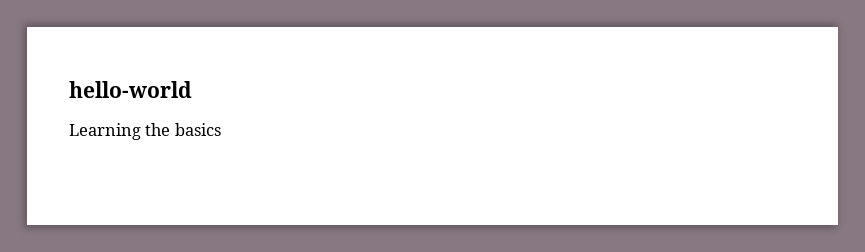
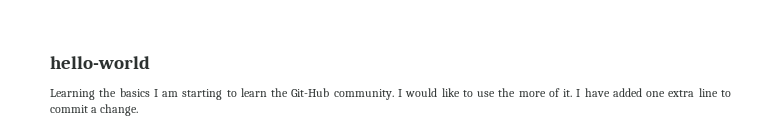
(221, 129) none -> [153,88,731,100] [50,104,139,116] I am starting to learn the Git-Hub community. I would like to use the more of it. I have added one extra line to commit a change.

